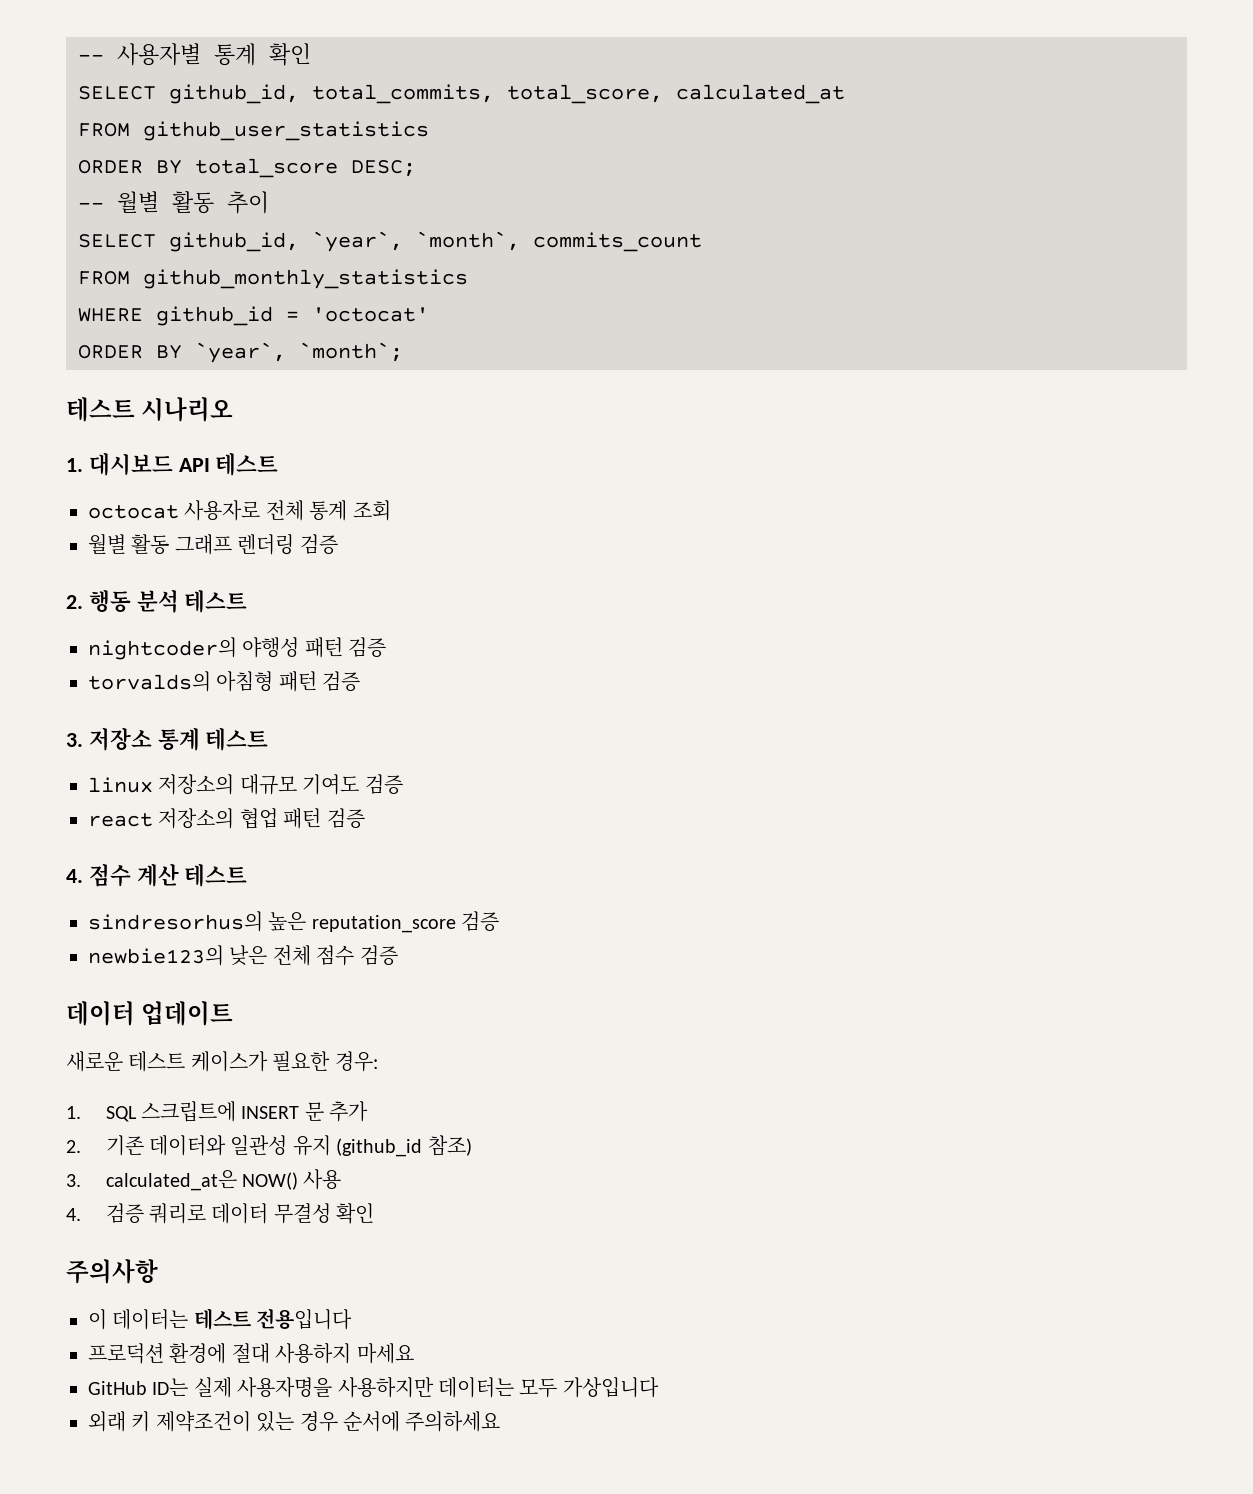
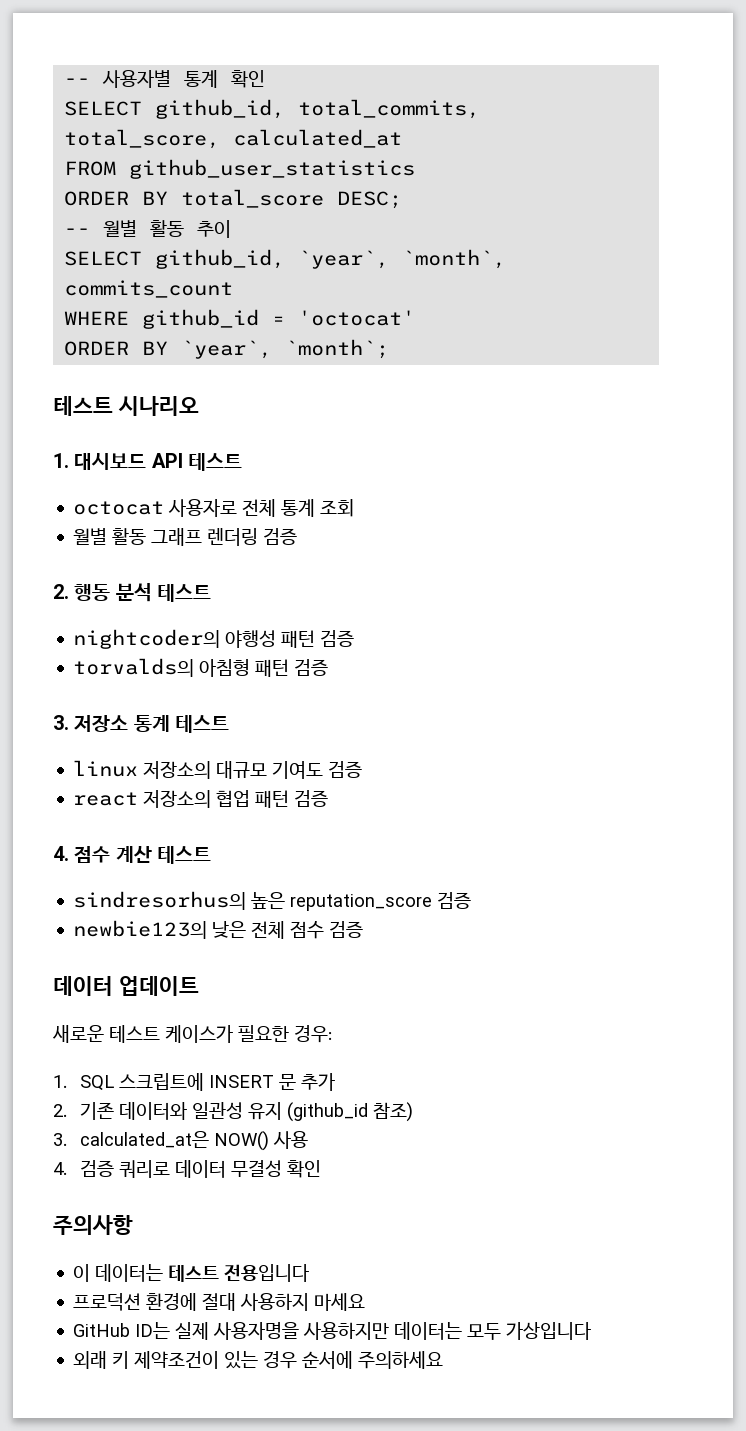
[78,269,468,289] // FROM github_monthly_statistics -> (234, 289) none

